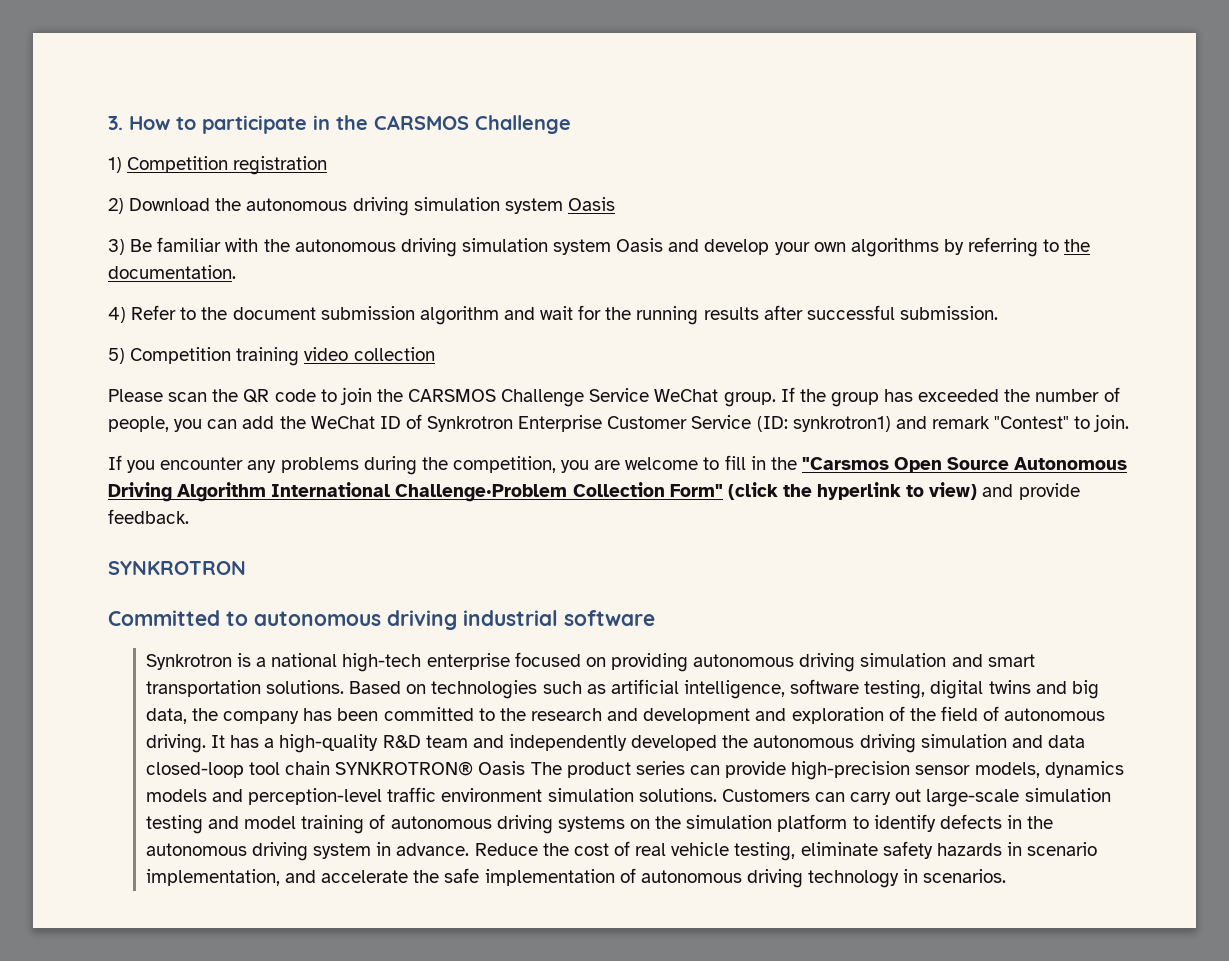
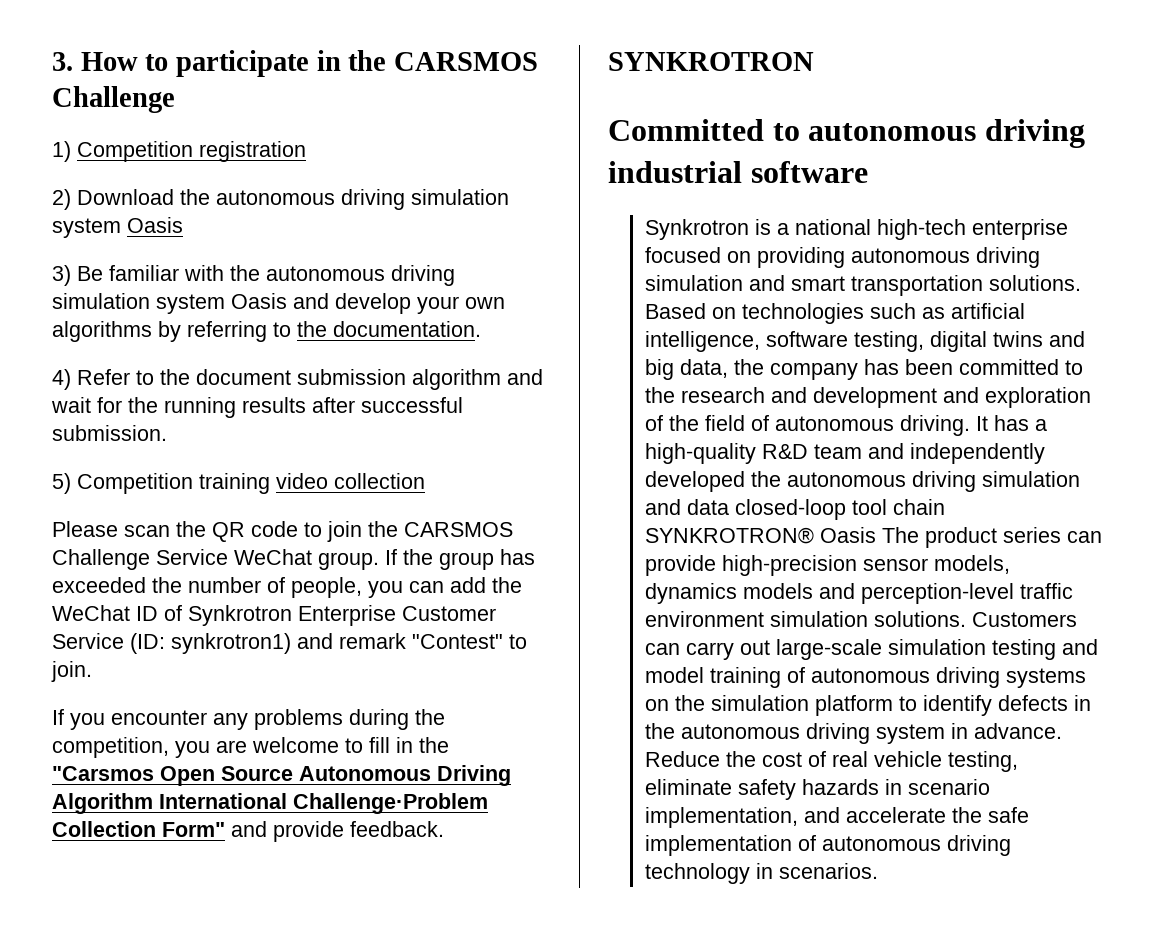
[727,482,978,500] (click the hyperlink to view) -> (225, 829) none

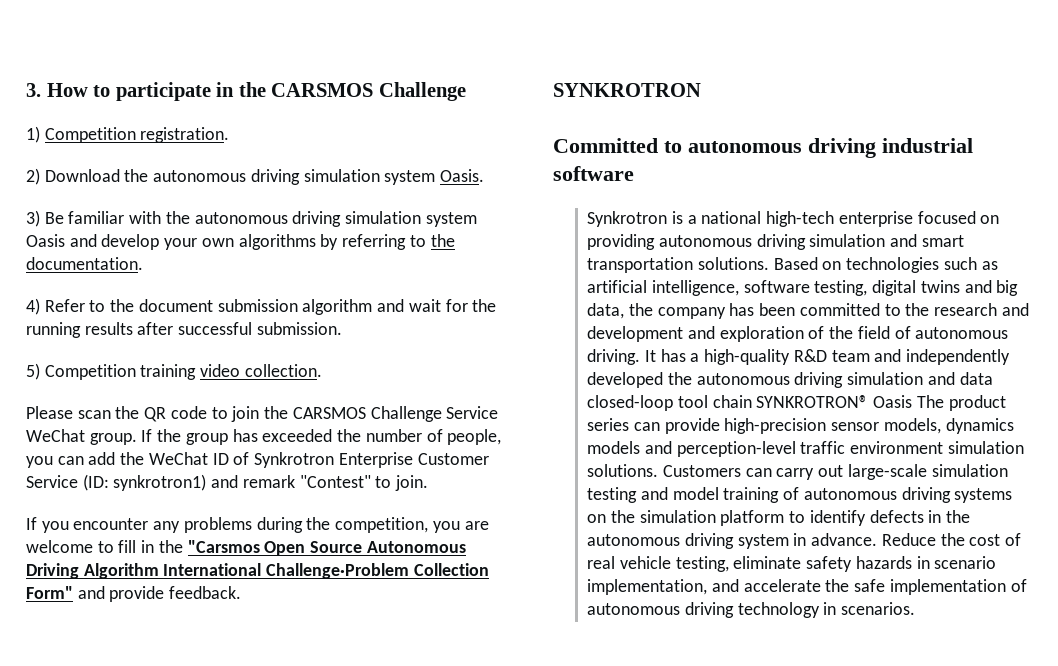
[199,141,306,162] registration -> [140,127,230,143] registration.
[127,217,183,233] Oasis -> [440,169,485,182] Oasis.
[334,473,425,489] collection -> [244,364,322,377] collection.

